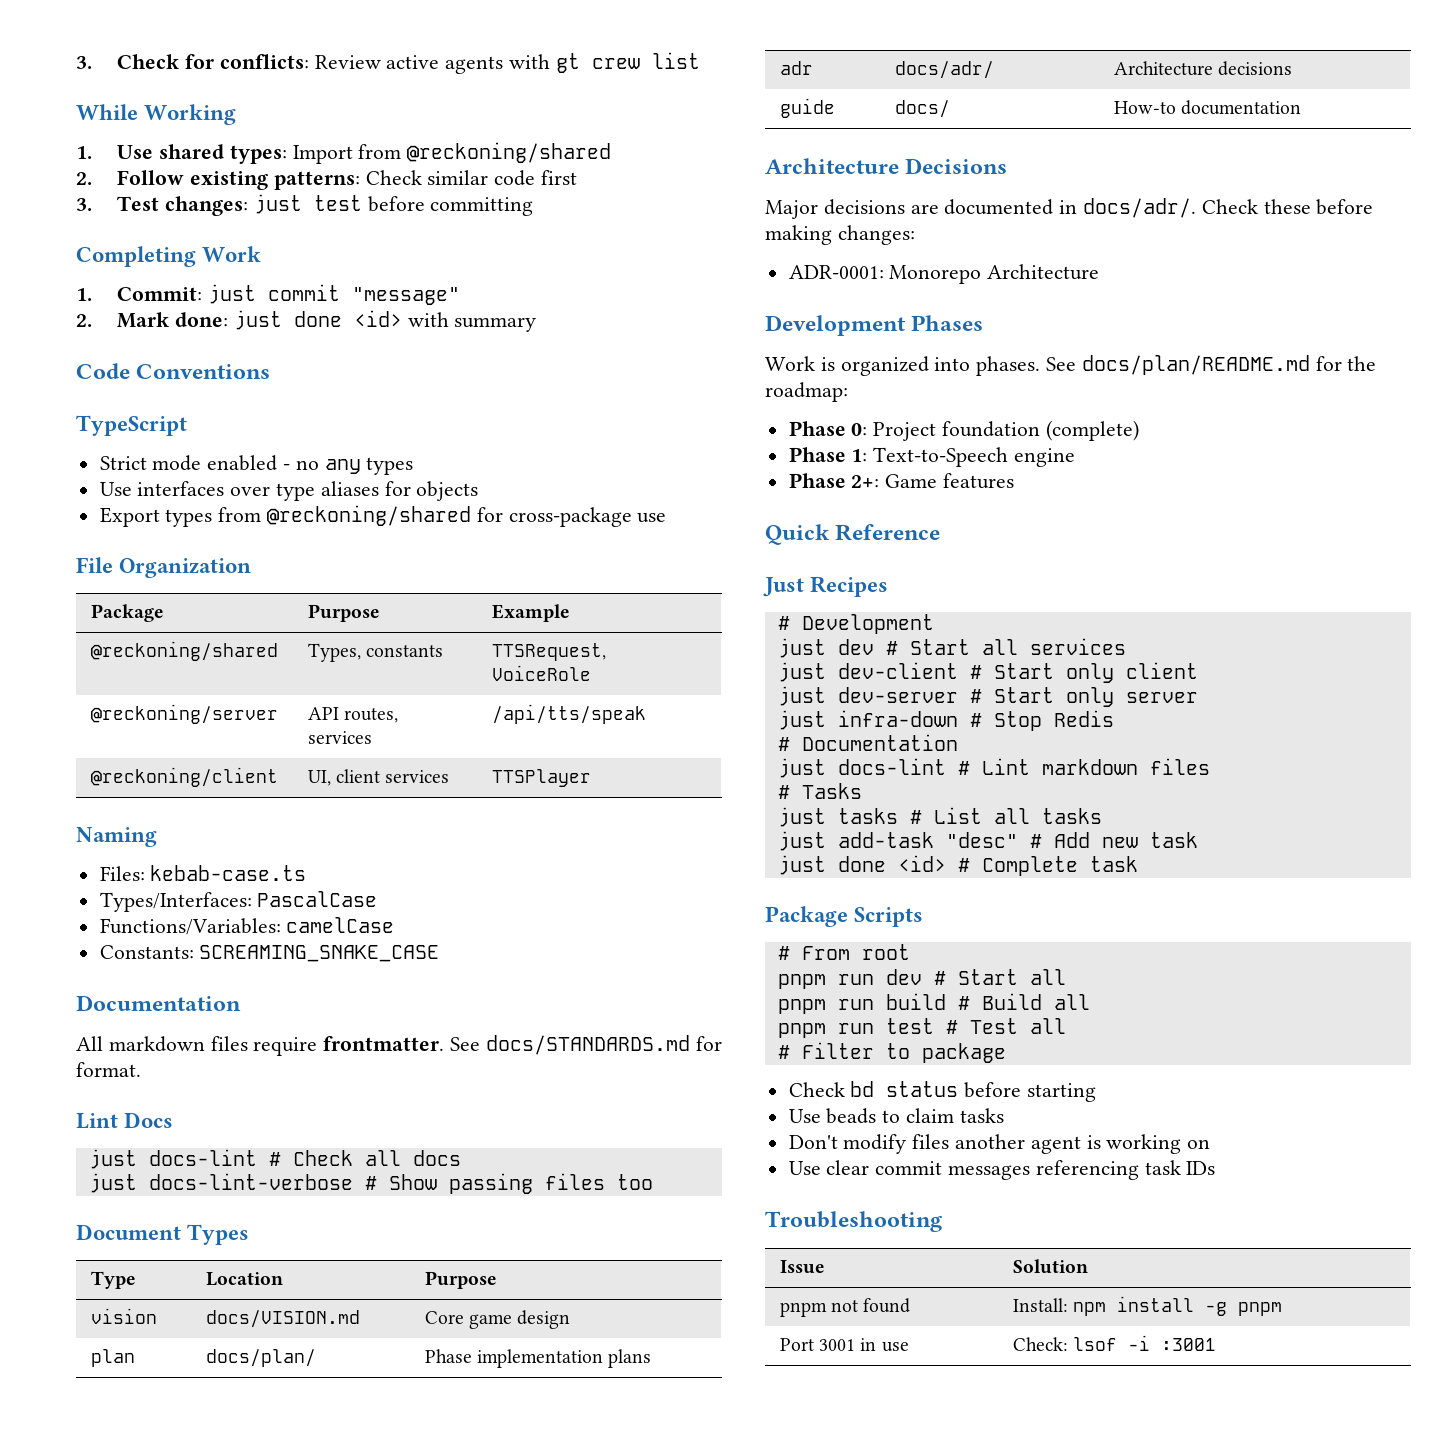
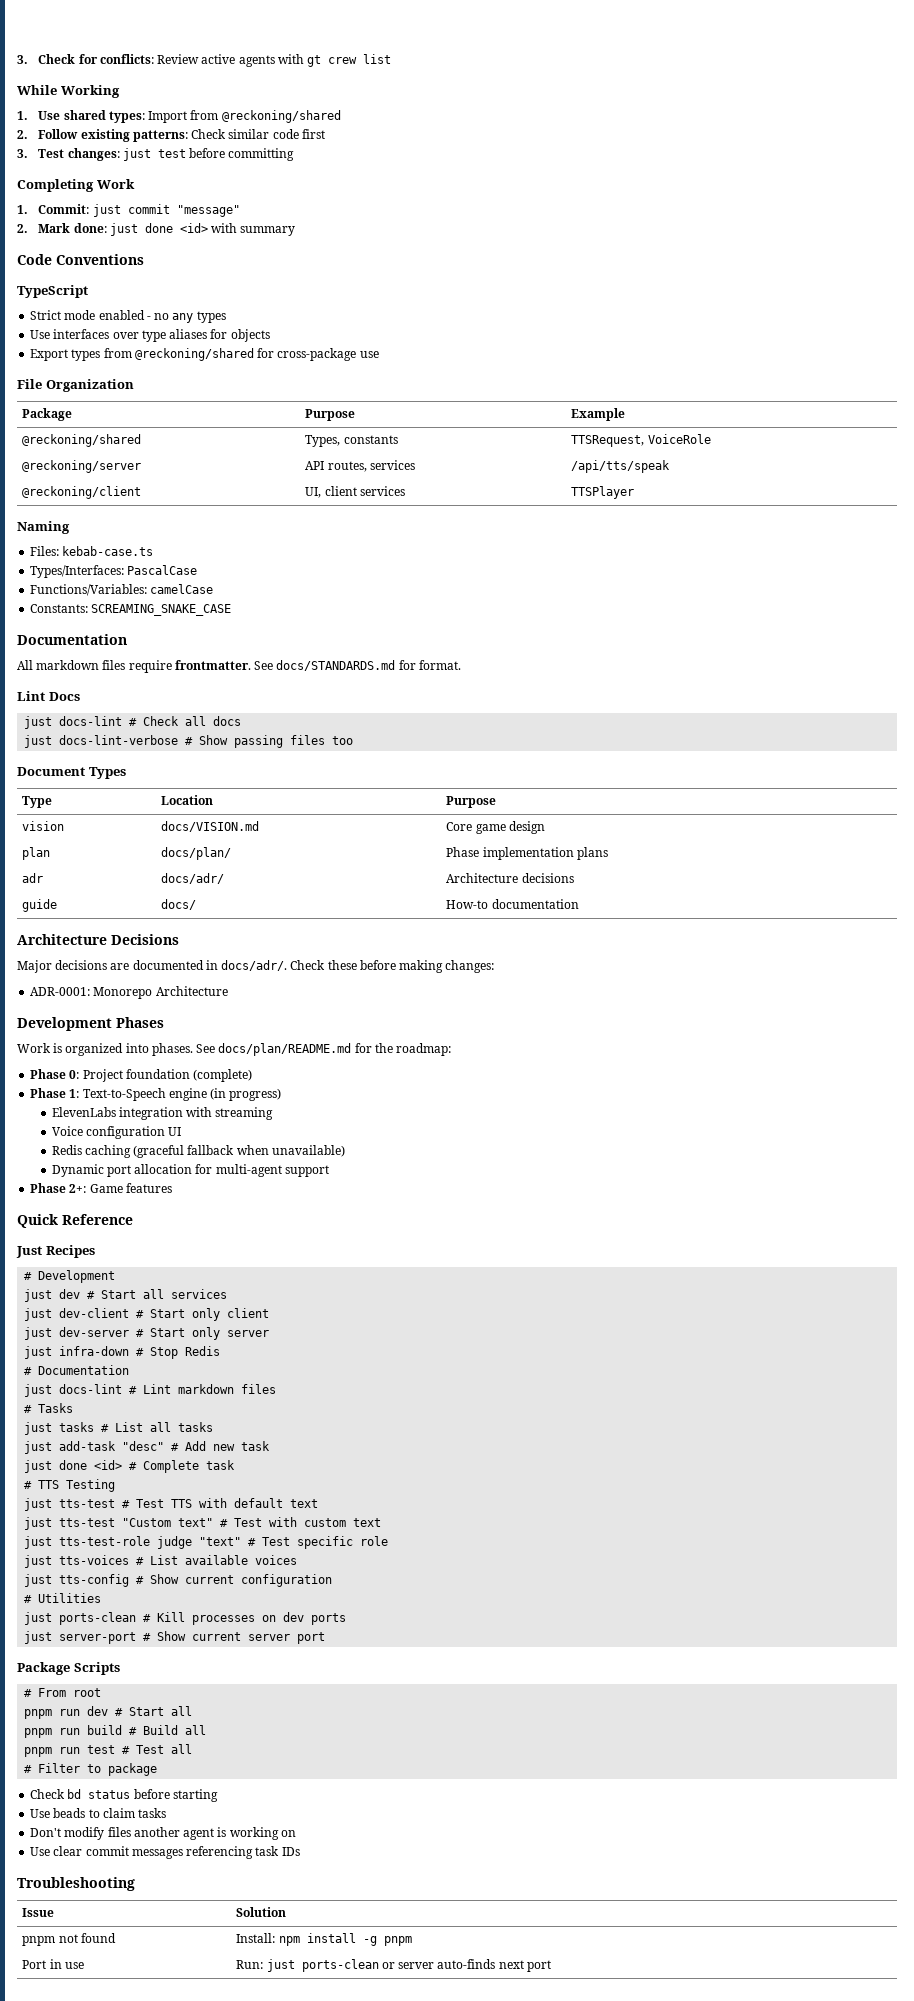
(1076, 457) none -> [210,1088,282,1101] [51,1107,274,1120] [51,1126,182,1139] [51,1145,345,1158] [51,1164,329,1177] (in progress) // ElevenLabs integration with streaming // Voice configuration UI // Redis caching (graceful fallback when unavailable) // Dynamic port allocation for multi-agent support
(1138, 864) none -> [24,1479,116,1492] [24,1498,319,1511] [24,1517,382,1530] [24,1536,389,1549] [24,1555,298,1568] [24,1574,333,1587] [24,1593,102,1603] [24,1612,347,1625] [24,1631,326,1644] // # TTS Testing // just tts-test # Test TTS with default text // just tts-test "Custom text" # Test with custom text // just tts-test-role judge "text" # Test specific role // just tts-voices # List available voices // just tts-config # Show current configuration // # Utilities // just ports-clean # Kill processes on dev ports // just server-port # Show current server port
[819,1339,856,1351] 3001 -> (47, 1964) none
[1012,1335,1217,1351] Check: lsof -i :3001 -> [236,1959,551,1972] Run: just ports-clean or server auto-finds next port

